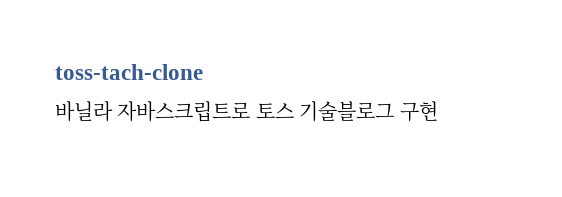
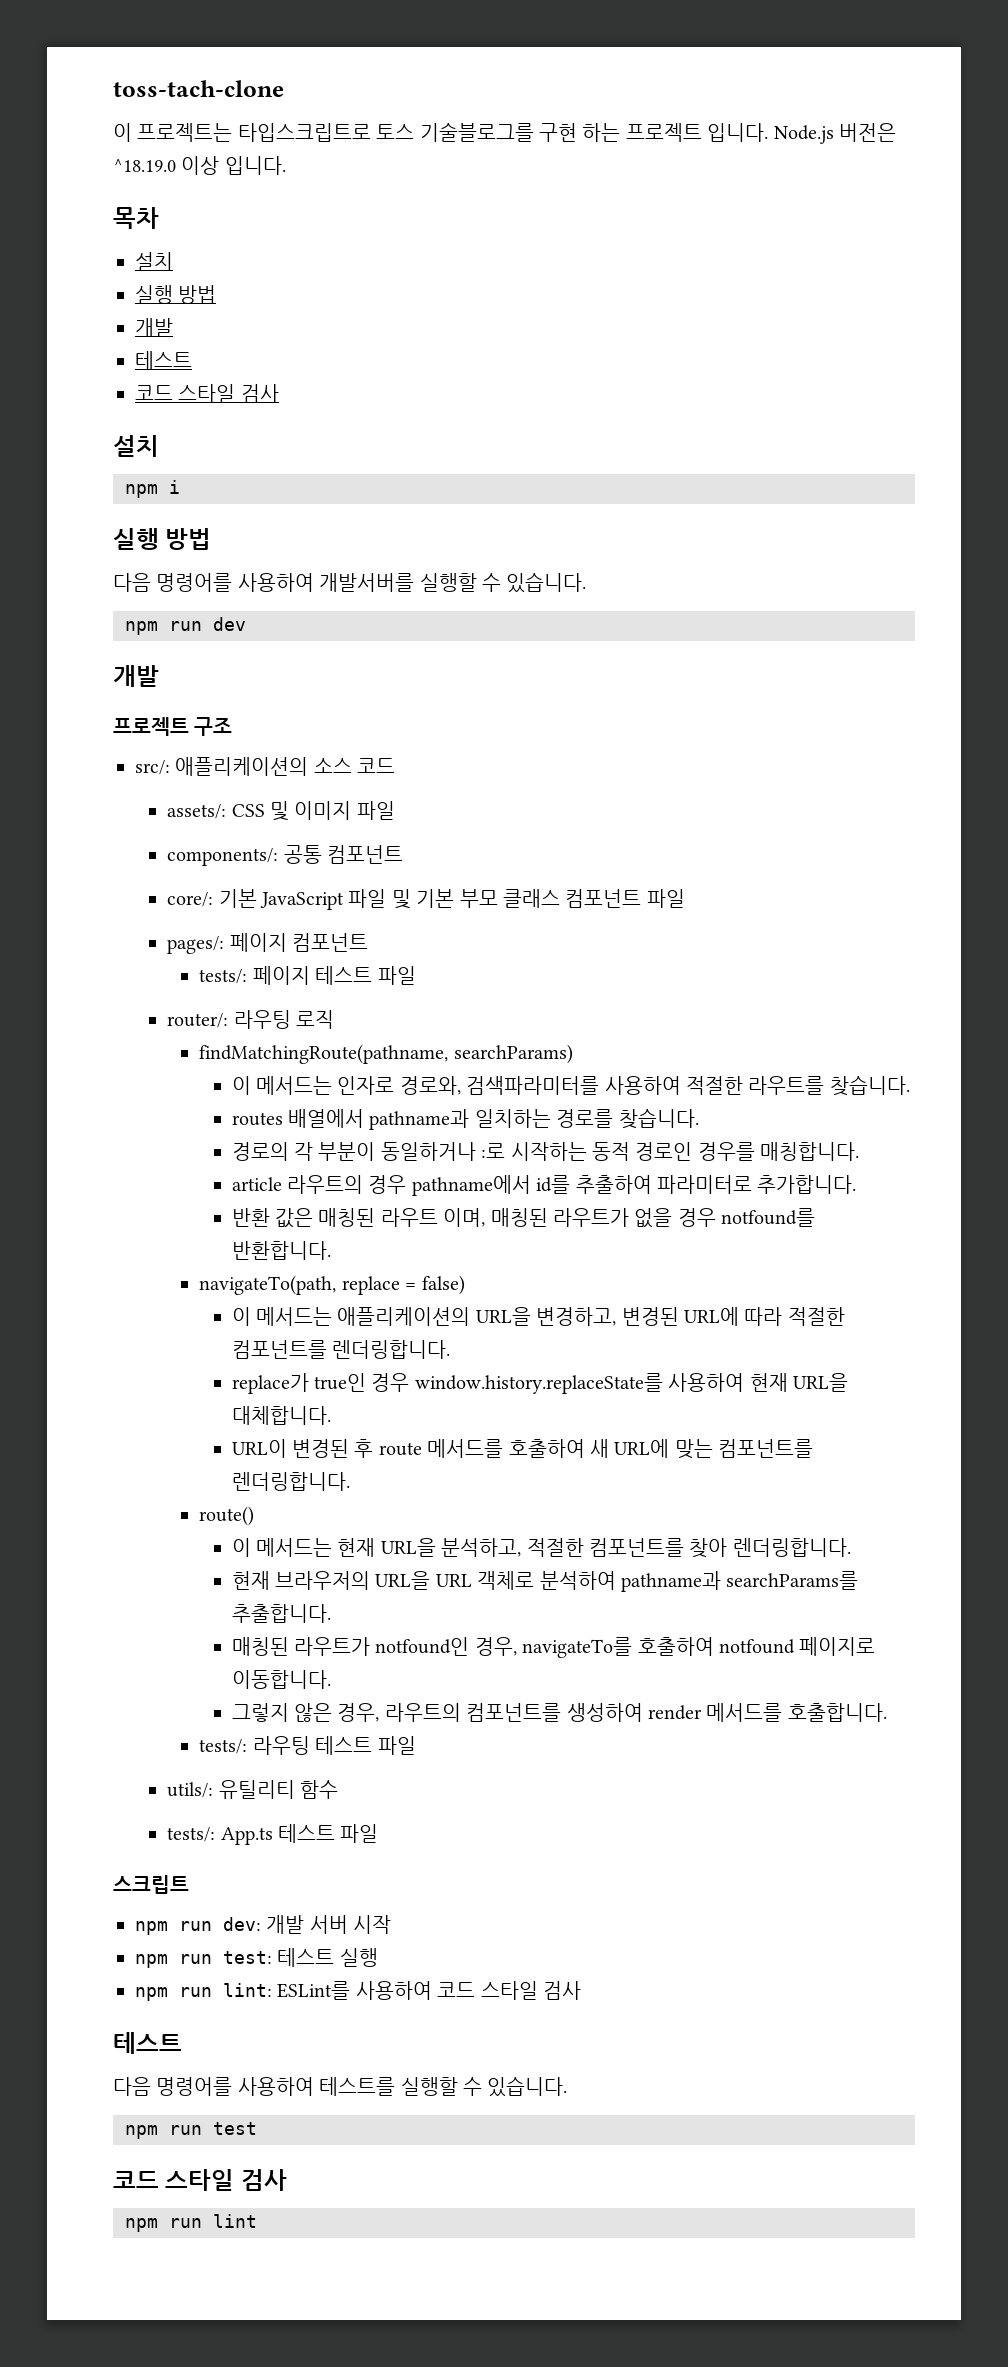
[55,101,438,122] 바닐라 자바스크립트로 토스 기술블로그 구현 -> [113,122,896,144] [113,156,286,175] [113,207,159,229] [135,252,173,271] [135,285,217,304] [135,318,173,337] [135,351,192,370] [135,384,279,403] [113,435,159,457] [125,480,180,498] [113,528,212,550] [113,572,587,593] [125,617,246,635] [113,665,159,687] [113,717,233,736] [135,757,396,776] [167,801,395,821] [167,845,403,866] [167,889,685,910] [167,933,368,954] [199,966,416,985] [167,1010,334,1029] [199,1044,573,1064] [231,1075,910,1096] [231,1108,699,1130] [231,1142,860,1161] [231,1175,857,1196] [231,1208,816,1228] [231,1241,331,1260] [199,1275,465,1295] [231,1307,845,1326] [231,1340,450,1359] [231,1373,848,1394] [231,1406,331,1425] [231,1439,814,1459] [231,1472,350,1491] [199,1506,255,1526] [231,1538,851,1558] [231,1571,859,1592] [231,1604,331,1623] [231,1637,876,1658] [231,1670,331,1689] [231,1703,887,1722] [199,1736,416,1755] [167,1780,338,1799] [167,1824,379,1845] [113,1875,189,1894] [135,1915,392,1935] [135,1948,378,1968] [135,1981,581,2001] [113,2032,182,2054] [113,2076,568,2097] [125,2122,257,2139] [113,2169,287,2191] [125,2214,257,2232] 이 프로젝트는 타입스크립트로 토스 기술블로그를 구현 하는 프로젝트 입니다. Node.js 버전은 ^18.19.0 이상 입니다. // 목차 // 설치 // 실행 방법 // 개발 // 테스트 // 코드 스타일 검사 // 설치 // npm i // 실행 방법 // 다음 명령어를 사용하여 개발서버를 실행할 수 있습니다. // npm run dev // 개발 // 프로젝트 구조 // src/: 애플리케이션의 소스 코드 // assets/: CSS 및 이미지 파일 // components/: 공통 컴포넌트 // core/: 기본 JavaScript 파일 및 기본 부모 클래스 컴포넌트 파일 // pages/: 페이지 컴포넌트 // tests/: 페이지 테스트 파일 // router/: 라우팅 로직 // findMatchingRoute(pathname, searchParams) // 이 메서드는 인자로 경로와, 검색파라미터를 사용하여 적절한 라우트를 찾습니다. // routes 배열에서 pathname과 일치하는 경로를 찾습니다. // 경로의 각 부분이 동일하거나 :로 시작하는 동적 경로인 경우를 매칭합니다. // article 라우트의 경우 pathname에서 id를 추출하여 파라미터로 추가합니다. // 반환 값은 매칭된 라우트 이며, 매칭된 라우트가 없을 경우 notfound를 반환합니다. // navigateTo(path, replace = false) // 이 메서드는 애플리케이션의 URL을 변경하고, 변경된 URL에 따라 적절한 컴포넌트를 렌더링합니다. // replace가 true인 경우 window.history.replaceState를 사용하여 현재 URL을 대체합니다. // URL이 변경된 후 route 메서드를 호출하여 새 URL에 맞는 컴포넌트를 렌더링합니다. // route() // 이 메서드는 현재 URL을 분석하고, 적절한 컴포넌트를 찾아 렌더링합니다. // 현재 브라우저의 URL을 URL 객체로 분석하여 pathname과 searchParams를 추출합니다. // 매칭된 라우트가 notfound인 경우, navigateTo를 호출하여 notfound 페이지로 이동합니다. // 그렇지 않은 경우, 라우트의 컴포넌트를 생성하여 render 메서드를 호출합니다. // tests/: 라우팅 테스트 파일 // utils/: 유틸리티 함수 // tests/: App.ts 테스트 파일 // 스크립트 // npm run dev: 개발 서버 시작 // npm run test: 테스트 실행 // npm run lint: ESLint를 사용하여 코드 스타일 검사 // 테스트 // 다음 명령어를 사용하여 테스트를 실행할 수 있습니다. // npm run test // 코드 스타일 검사 // npm run lint

